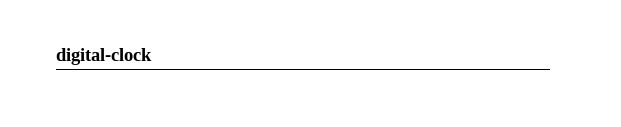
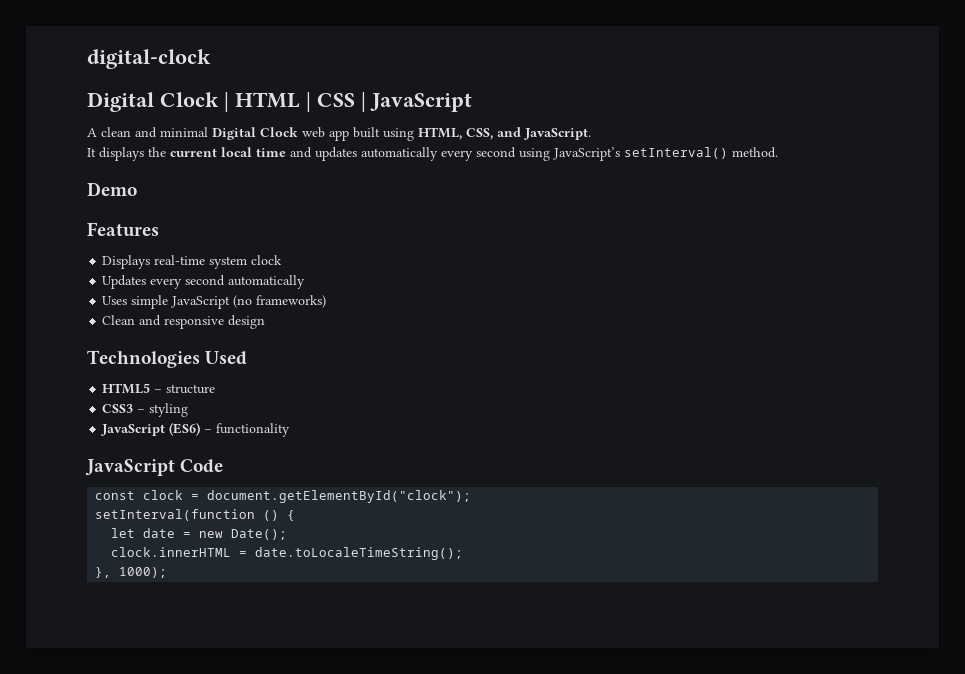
(152, 56) none -> [87,92,472,112] [87,127,591,141] [87,147,778,161] [87,182,137,196] [87,222,159,237] [102,255,283,269] [102,275,306,289] [102,295,327,309] [102,315,266,329] [87,350,248,368] [102,383,216,394] [102,403,189,417] [101,422,291,437] [85,459,224,476] [95,490,472,503] [95,509,296,521] [111,528,288,540] [111,547,464,560] [95,567,168,578] // Digital Clock | HTML | CSS | JavaScript // A clean and minimal Digital Clock web app built using HTML, CSS, and JavaScript. // It displays the current local time and updates automatically every second using JavaScript’s setInterval() method. // Demo // Features // Displays real-time system clock // Updates every second automatically // Uses simple JavaScript (no frameworks) // Clean and responsive design // Technologies Used // HTML5 – structure // CSS3 – styling // JavaScript (ES6) – functionality // JavaScript Code // const clock = document.getElementById("clock"); // setInterval(function () { // let date = new Date(); // clock.innerHTML = date.toLocaleTimeString(); // }, 1000);

